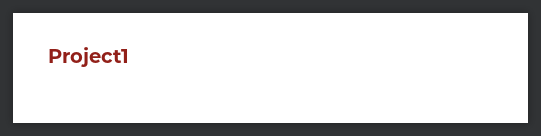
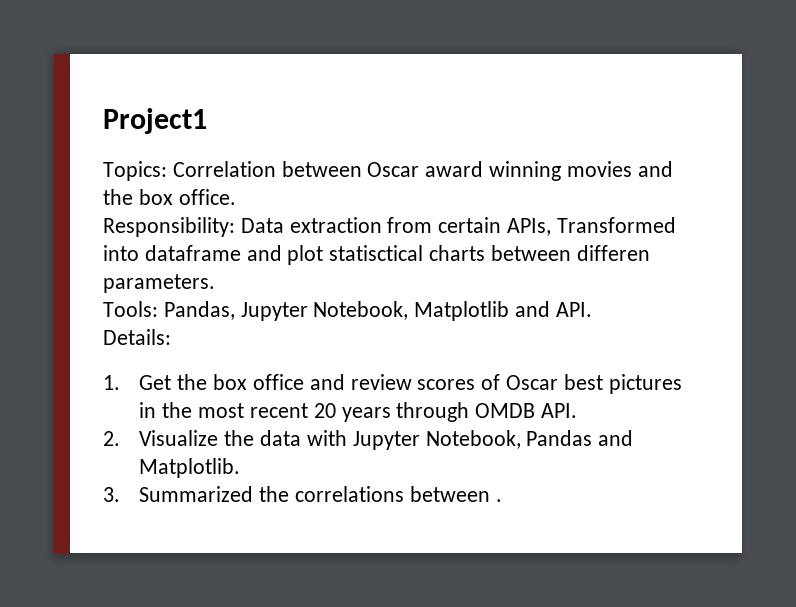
(129, 57) none -> [103,161,673,181] [103,189,236,205] [103,217,676,237] [103,245,650,265] [103,274,215,293] [103,301,592,321] [103,329,171,345] [103,374,682,394] [139,402,577,422] [103,430,634,450] [139,458,241,478] [103,486,502,502] // Topics: Correlation between Oscar award winning movies and the box office. // Responsibility: Data extraction from certain APIs, Transformed into dataframe and plot statisctical charts between differen parameters. // Tools: Pandas, Jupyter Notebook, Matplotlib and API. // Details: // 1. Get the box office and review scores of Oscar best pictures in the most recent 20 years through OMDB API. // 2. Visualize the data with Jupyter Notebook, Pandas and Matplotlib. // 3. Summarized the correlations between .

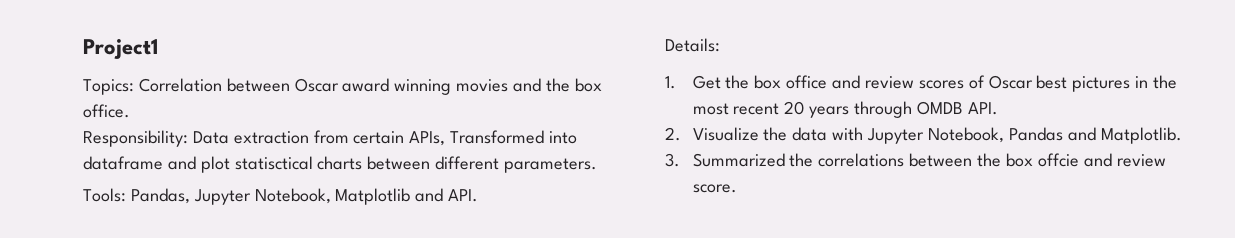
[576,245,650,261] differen -> [435,156,500,170] different
[495,499,502,502] . -> [977,153,1166,167] [692,184,737,193] the box offcie and review score.

